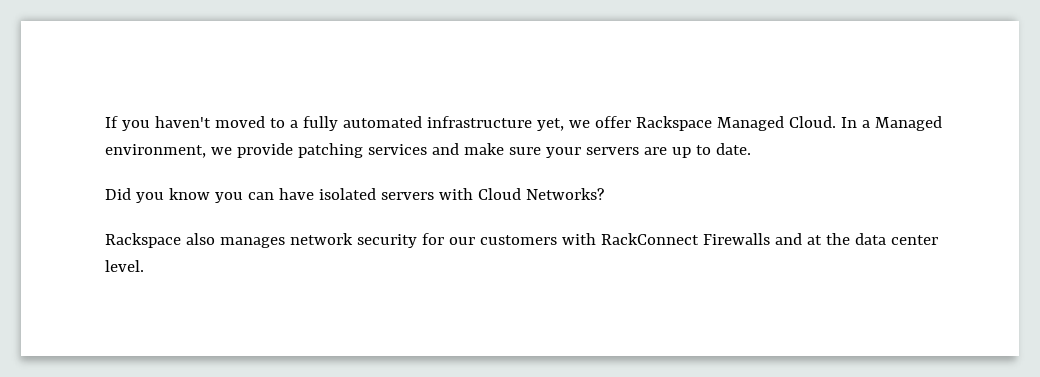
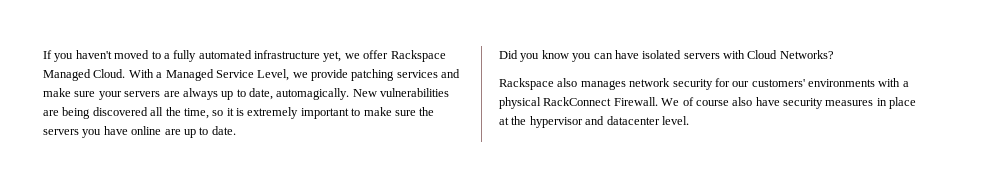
[840,117,857,128] In -> [128,69,154,78] With
[105,144,206,158] environment, -> [215,69,290,81] Service Level,
(667, 151) none -> [182,88,450,100] [43,107,435,119] [43,126,181,138] always up to date, automagically. New vulnerabilities are being discovered all the time, so it is extremely important to make sure the servers you have online are
[479,233,938,245] customers with RackConnect Firewalls and at the data center -> [751,78,909,87] [499,97,917,109] [499,116,660,128] customers' environments with a physical RackConnect Firewall. We of course also have security measures in place at the hypervisor and datacenter

